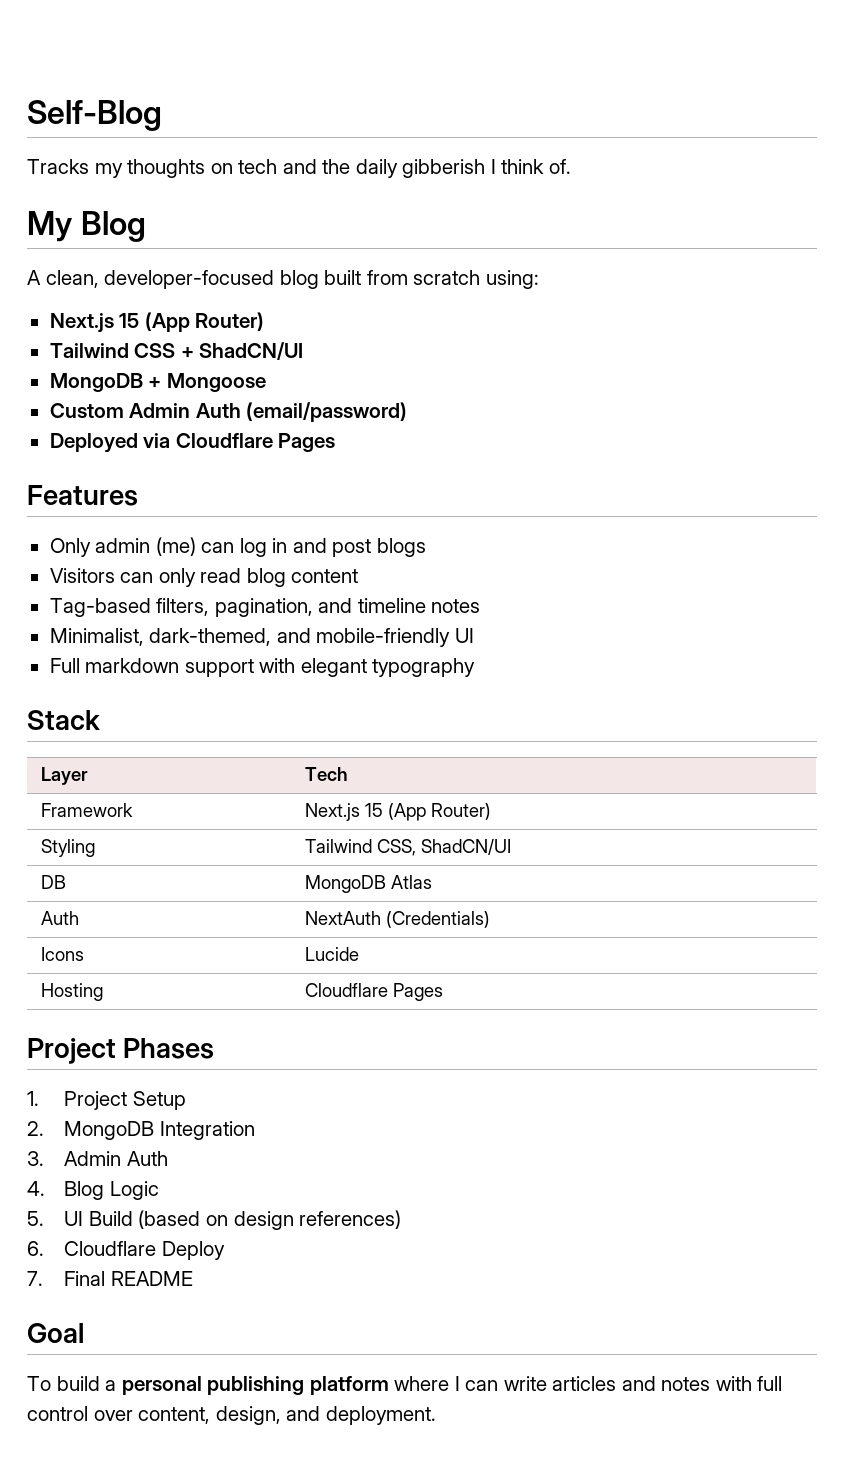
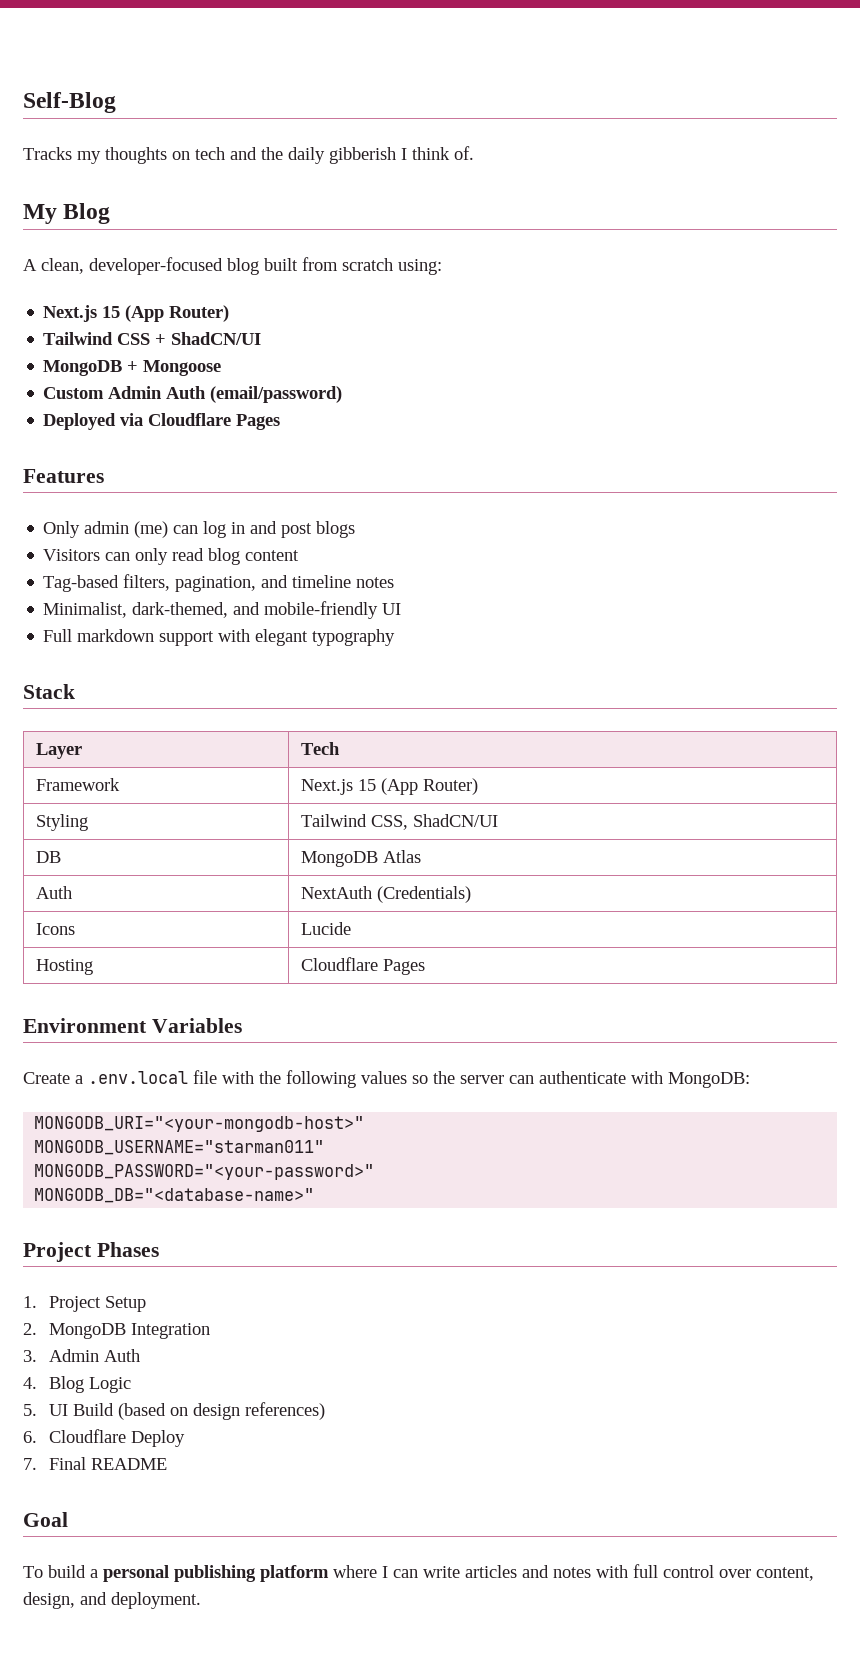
(444, 992) none -> [23,1018,242,1033] [23,1070,750,1088] [34,1116,365,1132] [34,1140,325,1155] [34,1164,375,1180] [34,1188,315,1203] // Environment Variables // Create a .env.local file with the following values so the server can authenticate with MongoDB: // MONGODB_URI="<your-mongodb-host>" // MONGODB_USERNAME="starman011" // MONGODB_PASSWORD="<your-password>" // MONGODB_DB="<database-name>"

